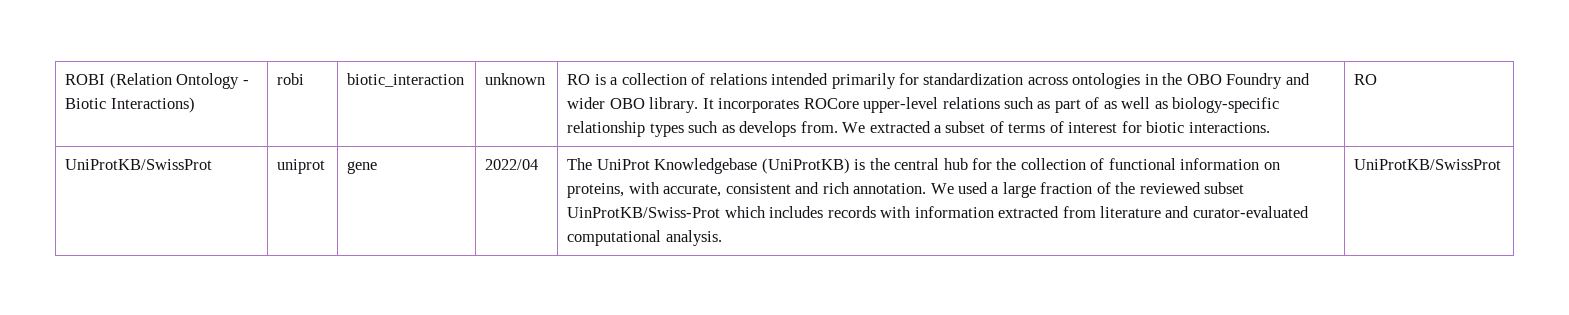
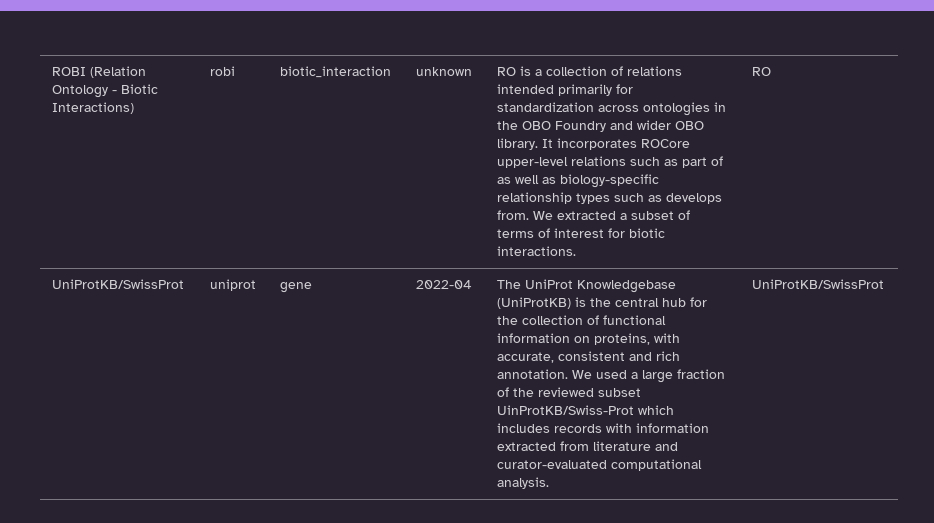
[485,159,539,170] 2022/04 -> [415,280,472,289] 2022-04

